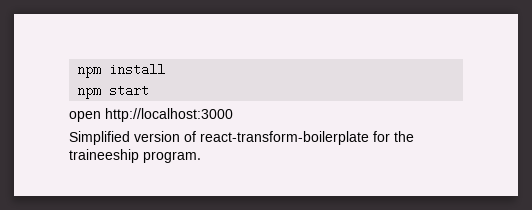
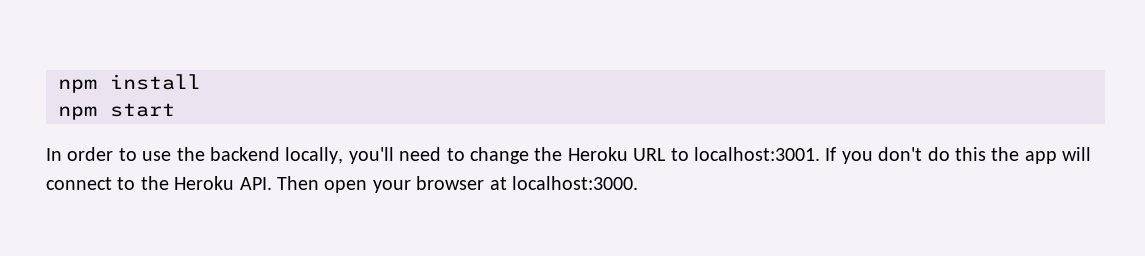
[69,108,233,122] [69,131,414,145] [69,149,201,163] open http://localhost:3000 // Simplified version of react-transform-boilerplate for the traineeship program. -> [46,147,1092,164] [46,176,638,193] In order to use the backend locally, you'll need to change the Heroku URL to localhost:3001. If you don't do this the app will connect to the Heroku API. Then open your browser at localhost:3000.

